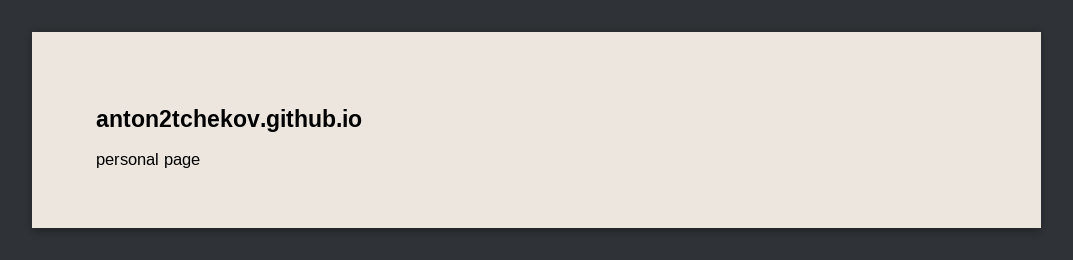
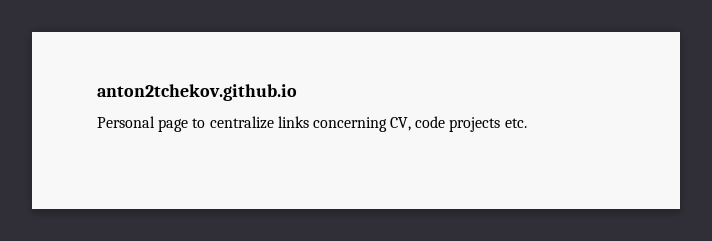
[96,153,200,168] personal page -> [97,116,527,132] Personal page to centralize links concerning CV, code projects etc.

